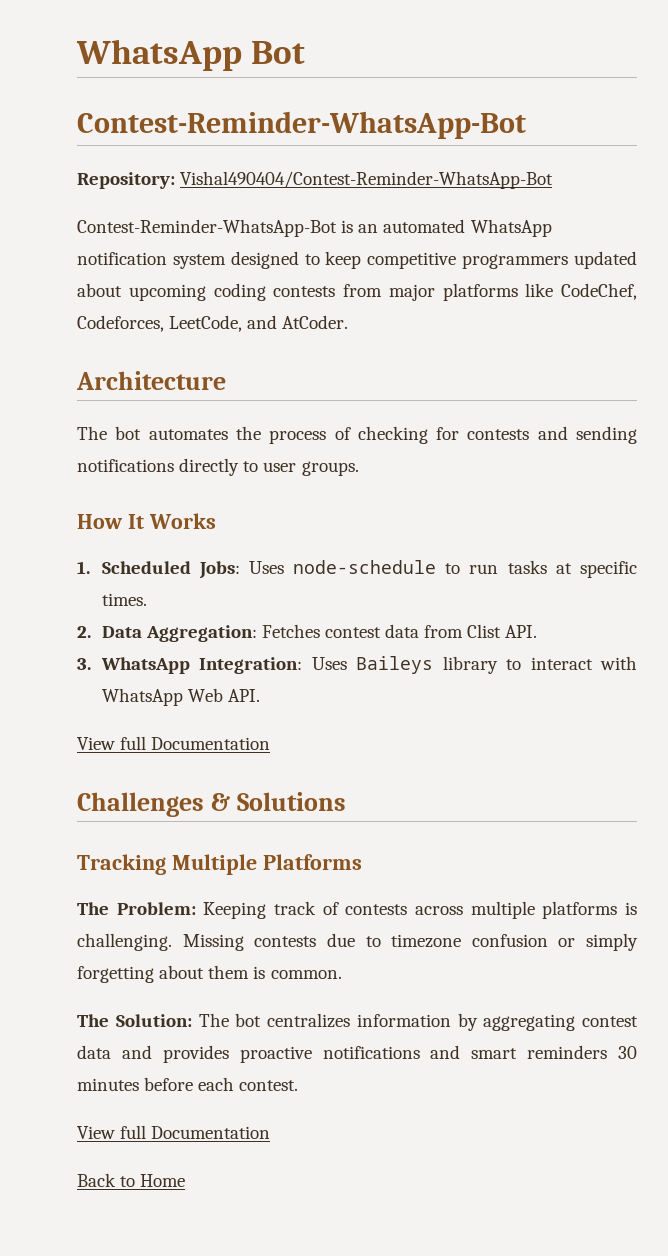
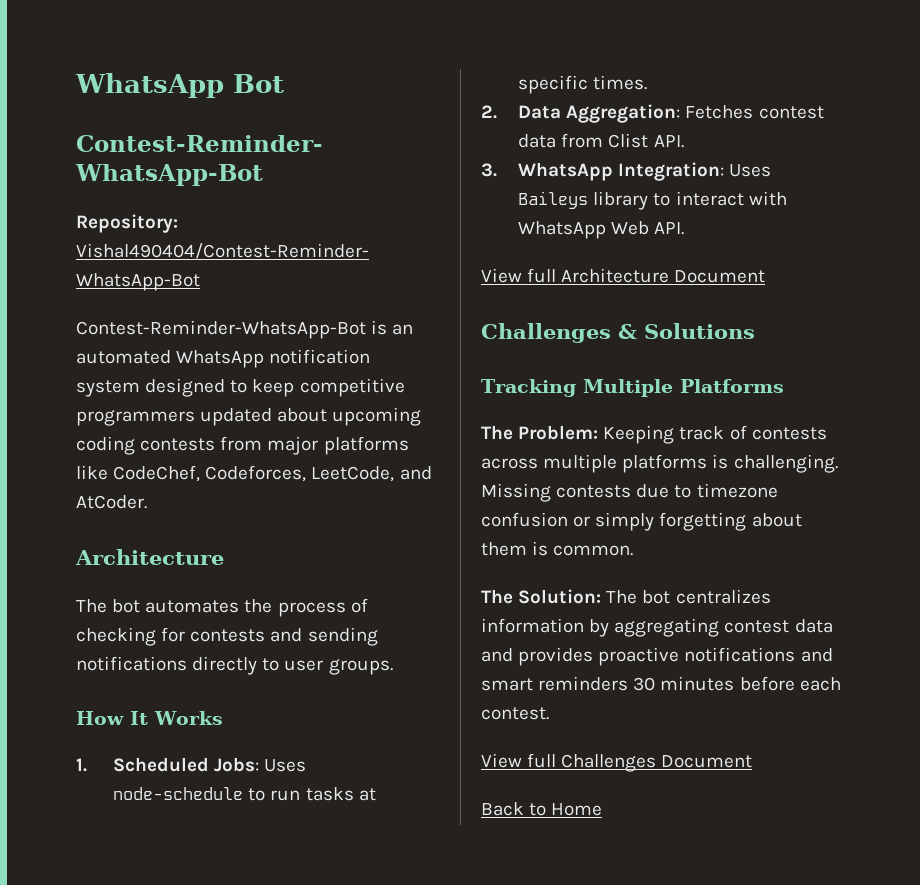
[151,737,271,750] Documentation -> [561,268,766,283] Architecture Document
[151,1126,271,1139] Documentation -> [561,754,753,772] Challenges Document

